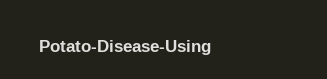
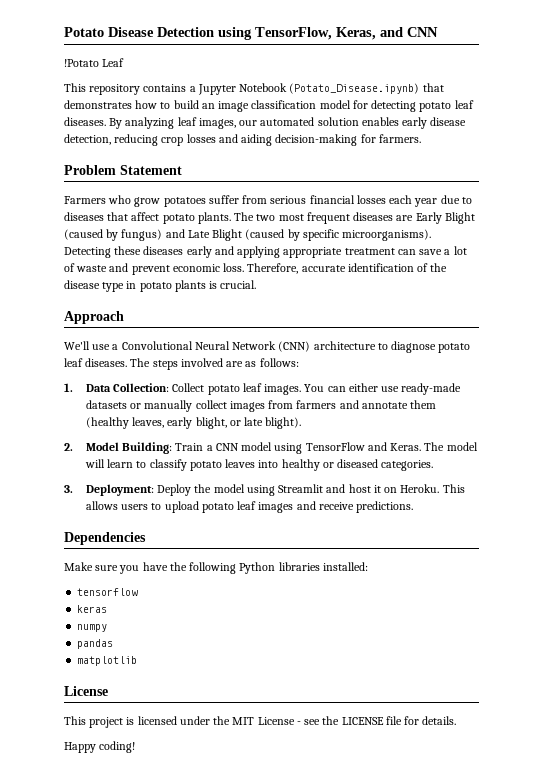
[39,40,211,55] Potato-Disease-Using -> [64,27,438,40] [64,58,125,67] [64,83,444,95] [64,100,474,112] [64,117,467,129] [64,134,421,146] [64,165,182,175] [64,195,472,207] [64,212,475,224] [64,229,432,241] [64,246,467,258] [64,263,448,275] [64,280,257,292] [64,311,124,324] [64,341,471,353] [64,358,299,370] [64,383,462,395] [85,400,437,412] [85,417,302,429] [64,442,478,454] [84,459,434,471] [64,484,465,496] [85,501,414,513] [64,532,146,545] [64,562,368,574] [77,588,139,596] [77,605,108,613] [77,624,108,632] [77,639,114,649] [77,656,138,666] [64,686,108,696] [64,716,457,728] [64,741,136,753] Potato Disease Detection using TensorFlow, Keras, and CNN // !Potato Leaf // This repository contains a Jupyter Notebook (Potato_Disease.ipynb) that demonstrates how to build an image classification model for detecting potato leaf diseases. By analyzing leaf images, our automated solution enables early disease detection, reducing crop losses and aiding decision-making for farmers. // Problem Statement // Farmers who grow potatoes suffer from serious financial losses each year due to diseases that affect potato plants. The two most frequent diseases are Early Blight (caused by fungus) and Late Blight (caused by specific microorganisms). Detecting these diseases early and applying appropriate treatment can save a lot of waste and prevent economic loss. Therefore, accurate identification of the disease type in potato plants is crucial. // Approach // We'll use a Convolutional Neural Network (CNN) architecture to diagnose potato leaf diseases. The steps involved are as follows: // 1. Data Collection: Collect potato leaf images. You can either use ready-made datasets or manually collect images from farmers and annotate them (healthy leaves, early blight, or late blight). // 2. Model Building: Train a CNN model using TensorFlow and Keras. The model will learn to classify potato leaves into healthy or diseased categories. // 3. Deployment: Deploy the model using Streamlit and host it on Heroku. This allows users to upload potato leaf images and receive predictions. // Dependencies // Make sure you have the following Python libraries installed: // tensorflow // keras // numpy // pandas // matplotlib // License // This project is licensed under the MIT License - see the LICENSE file for details. // Happy coding!

